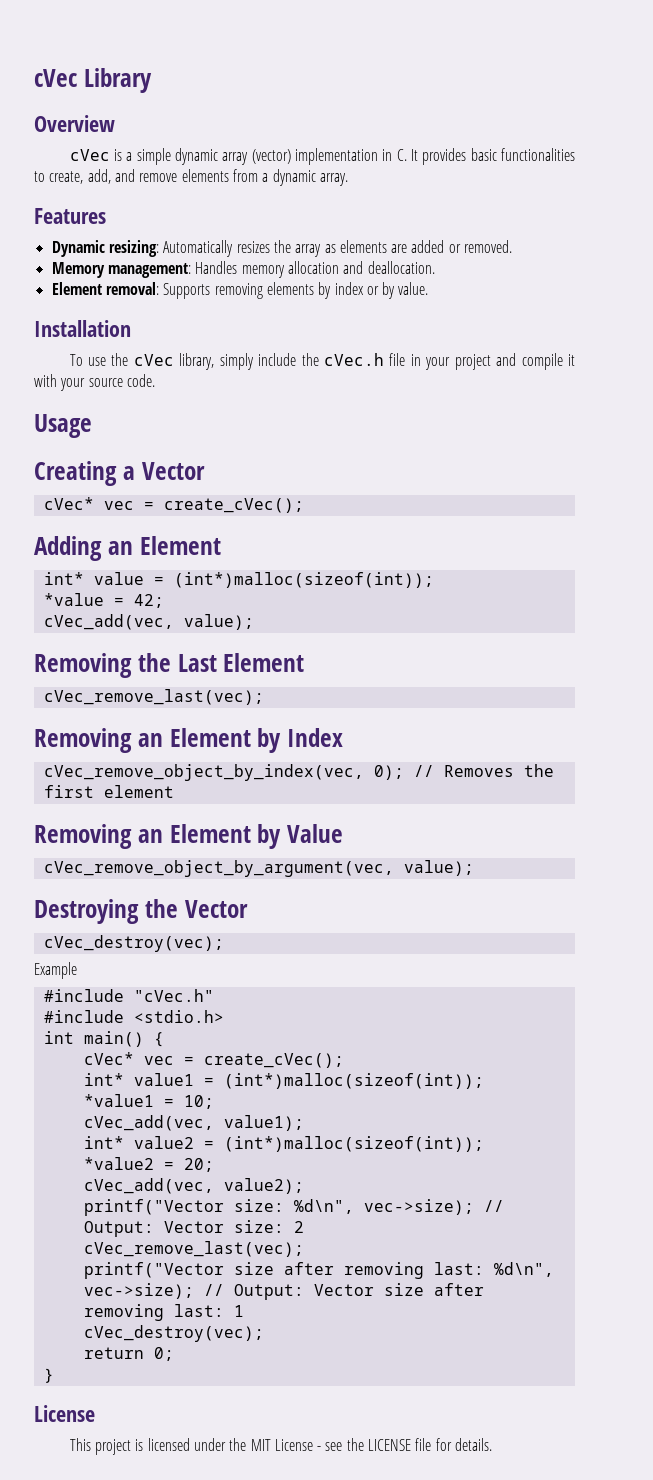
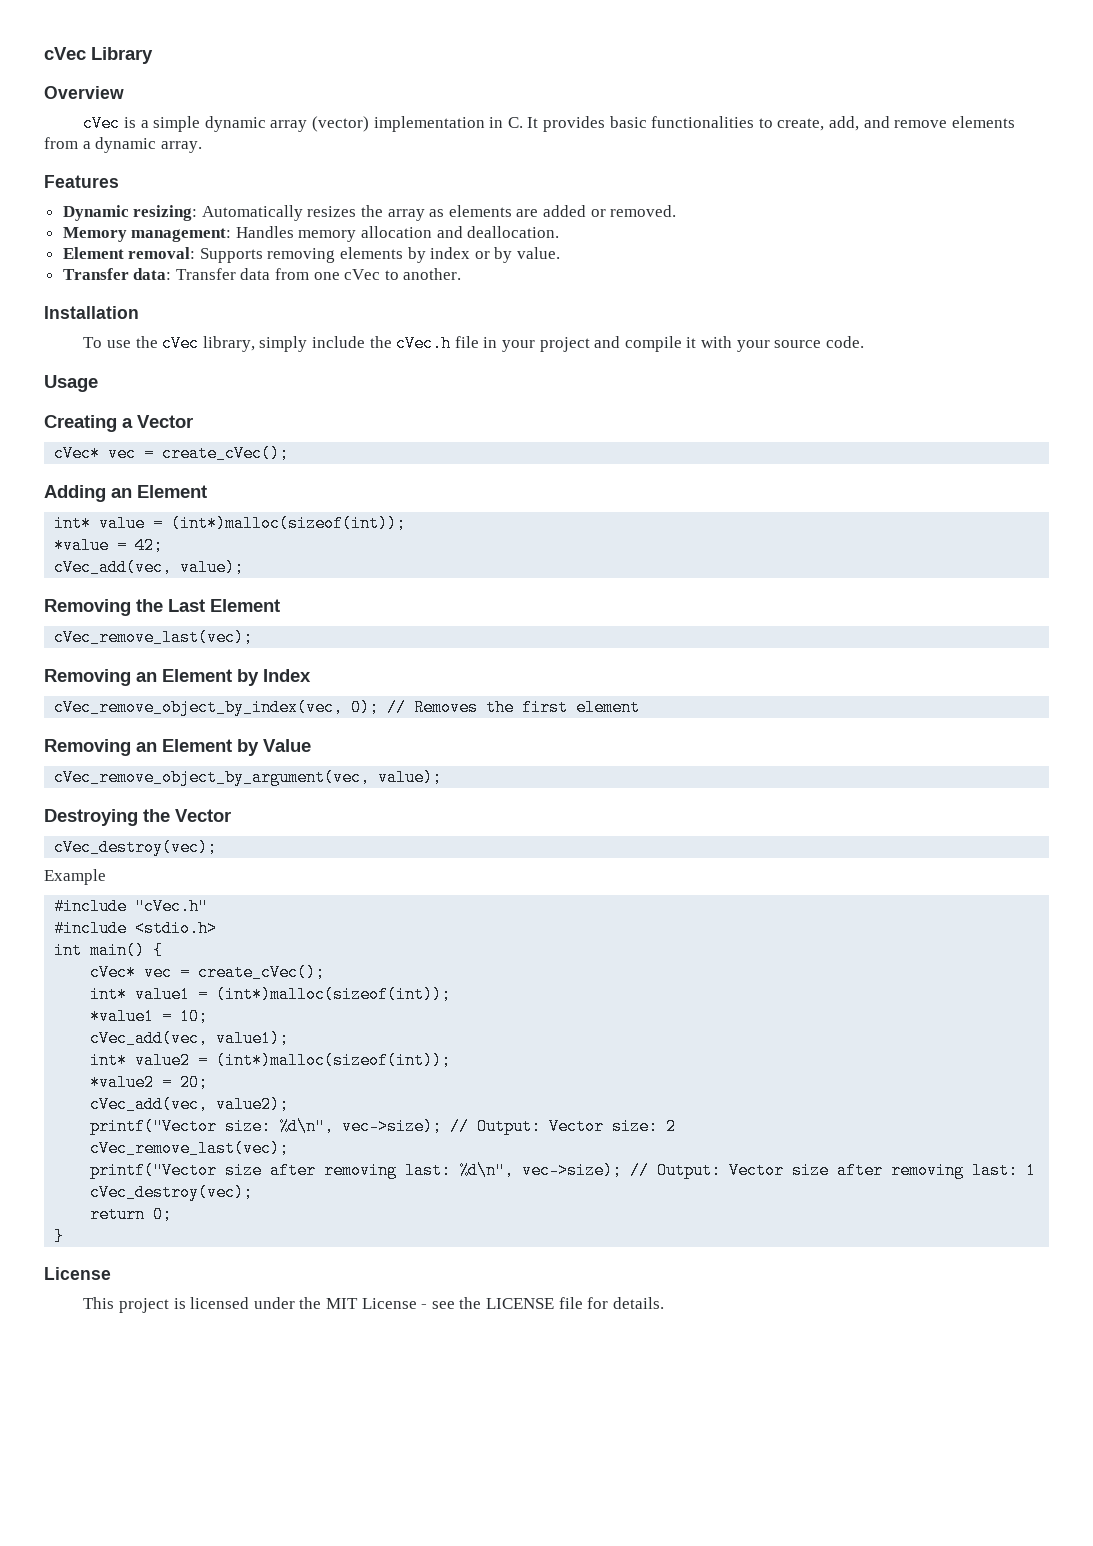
(429, 288) none -> [62,268,462,280] // Transfer data: Transfer data from one cVec to another.

